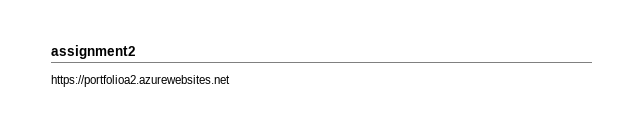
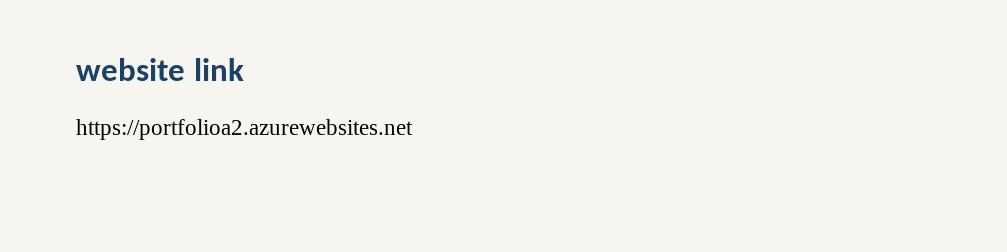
[51,45,136,59] assignment2 -> [76,58,244,81] website link

